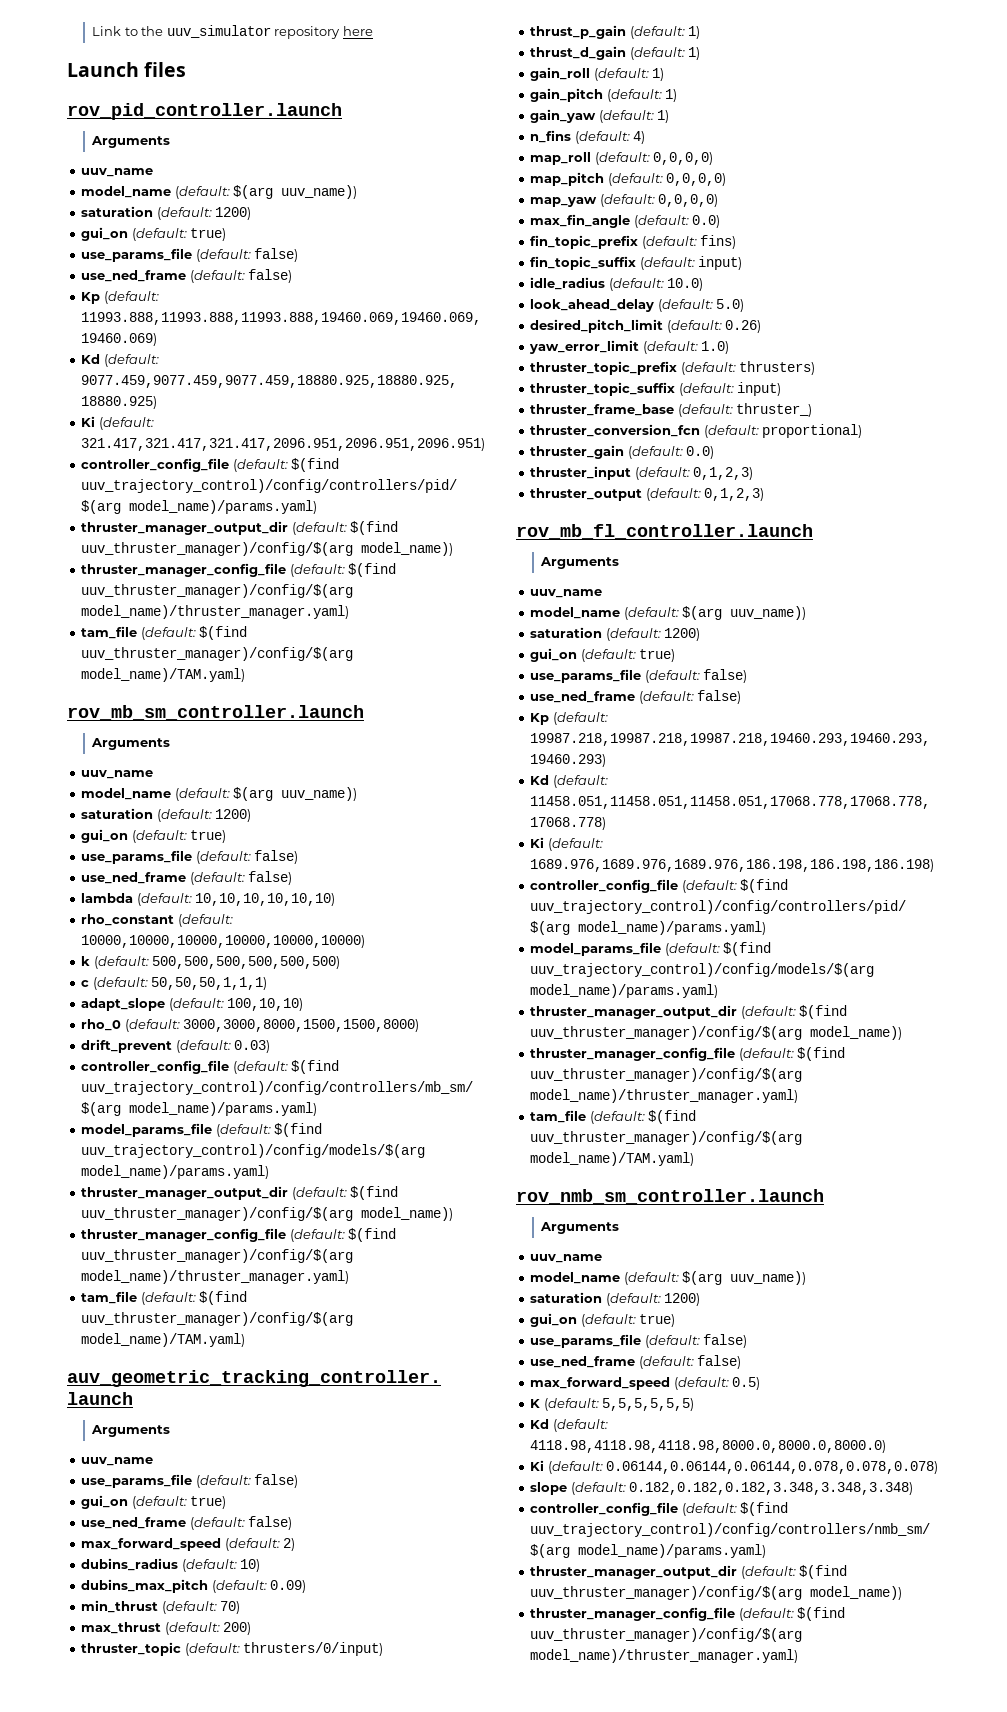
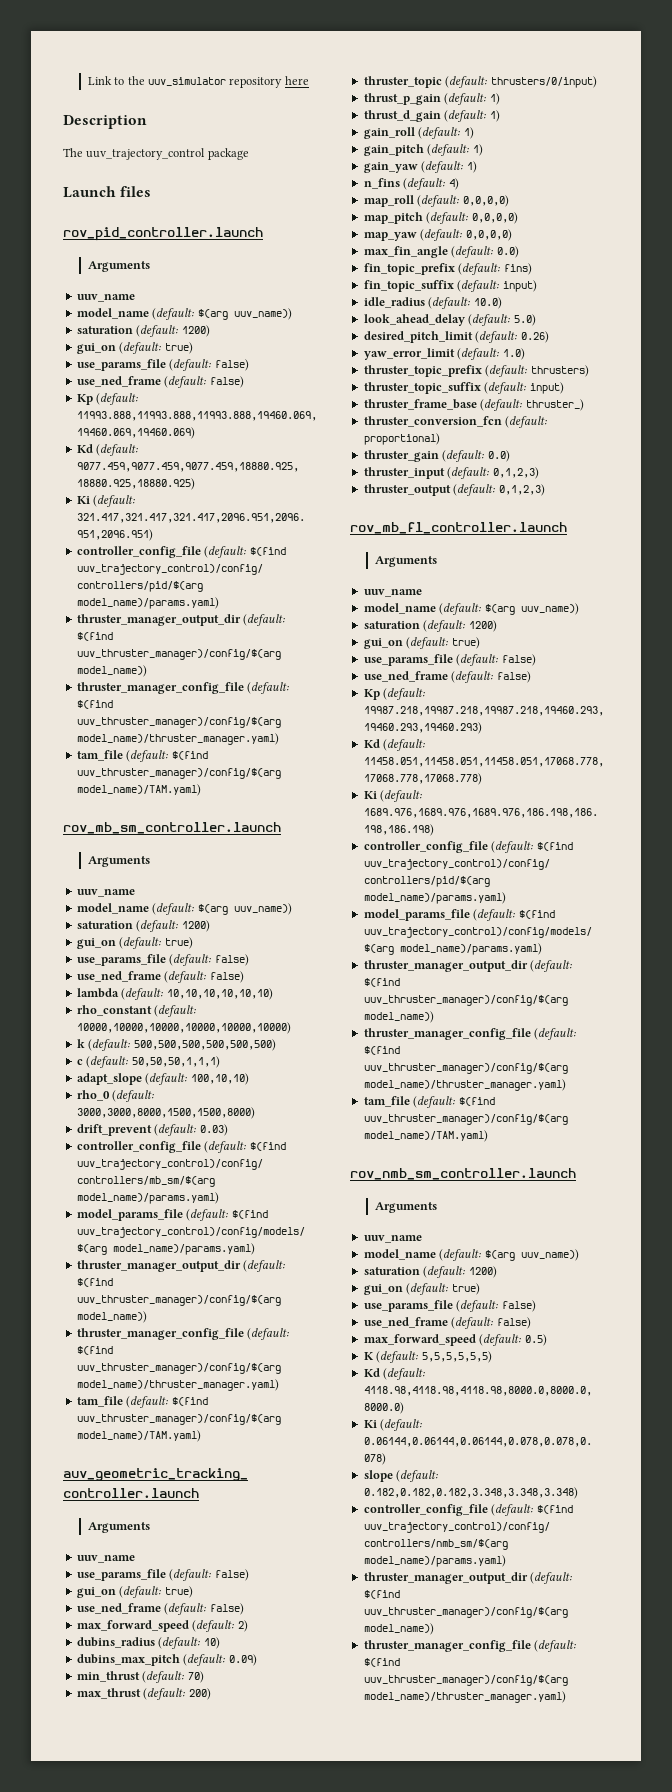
(373, 31) none -> [63,115,147,129] [63,148,249,160] // Description // The uuv_trajectory_control package

